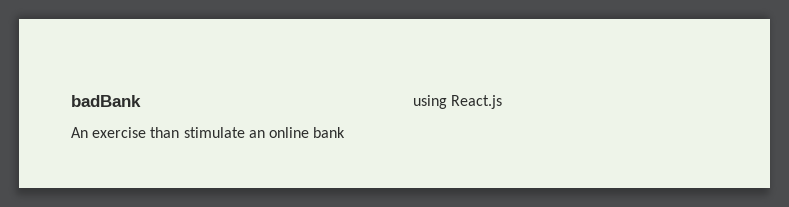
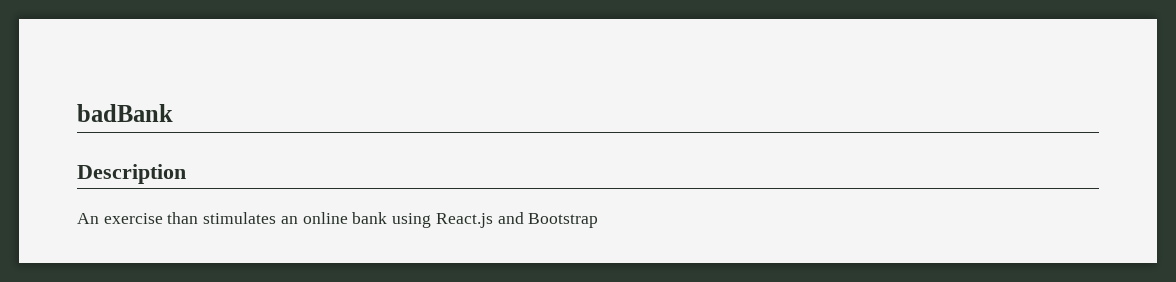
(141, 101) none -> [77,164,186,184] // Description
[183,127,245,138] stimulate -> [203,212,277,224] stimulates
(503, 102) none -> [497,212,599,228] and Bootstrap

